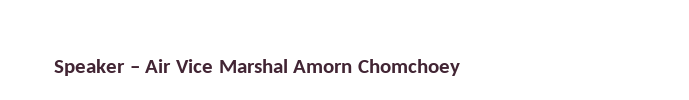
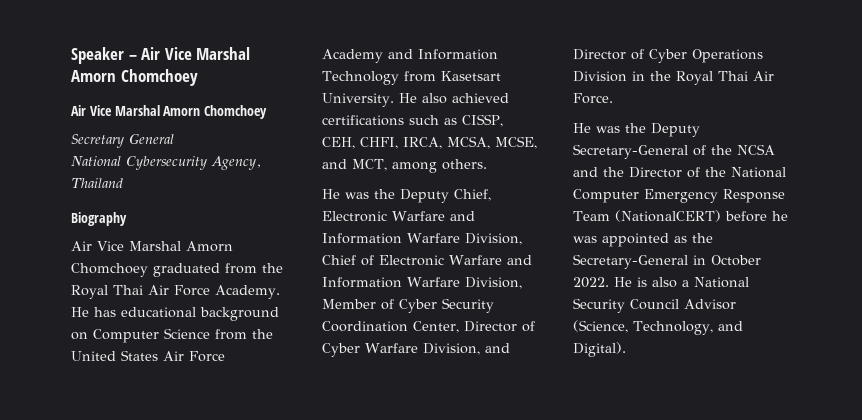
(461, 67) none -> [71,105,268,119] [71,134,174,148] [71,156,261,170] [71,178,123,188] [71,212,127,226] [71,241,233,252] [71,263,283,277] [71,285,280,299] [71,307,279,321] [71,328,273,343] [71,350,225,362] [322,49,498,63] [322,71,501,85] [322,93,509,107] [322,114,503,127] [322,136,537,149] [322,159,487,173] [322,189,491,203] [322,211,475,222] [322,233,522,245] [322,255,532,266] [322,277,522,289] [322,298,494,313] [322,321,535,333] [322,343,510,357] [573,49,763,63] [573,71,774,85] [573,93,613,104] [573,123,700,137] [573,144,775,159] [573,167,786,178] [573,189,785,203] [573,210,788,222] [573,233,713,247] [573,254,761,269] [573,277,749,288] [573,298,736,313] [573,320,743,335] [573,342,626,357] // Air Vice Marshal Amorn Chomchoey // Secretary General // National Cybersecurity Agency, Thailand // Biography // Air Vice Marshal Amorn Chomchoey graduated from the Royal Thai Air Force Academy. He has educational background on Computer Science from the United States Air Force Academy and Information Technology from Kasetsart University. He also achieved certifications such as CISSP, CEH, CHFI, IRCA, MCSA, MCSE, and MCT, among others. // He was the Deputy Chief, Electronic Warfare and Information Warfare Division, Chief of Electronic Warfare and Information Warfare Division, Member of Cyber Security Coordination Center, Director of Cyber Warfare Division, and Director of Cyber Operations Division in the Royal Thai Air Force. // He was the Deputy Secretary-General of the NCSA and the Director of the National Computer Emergency Response Team (NationalCERT) before he was appointed as the Secretary-General in October 2022. He is also a National Security Council Advisor (Science, Technology, and Digital).

